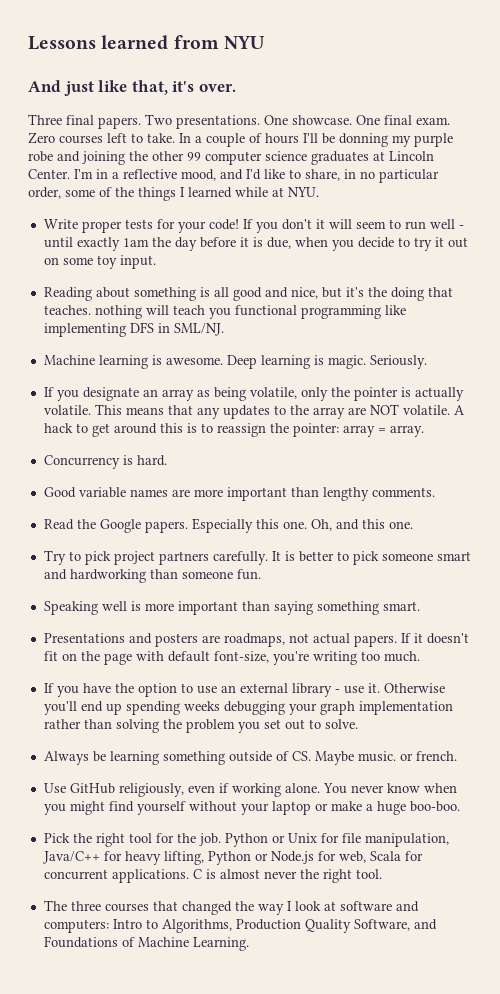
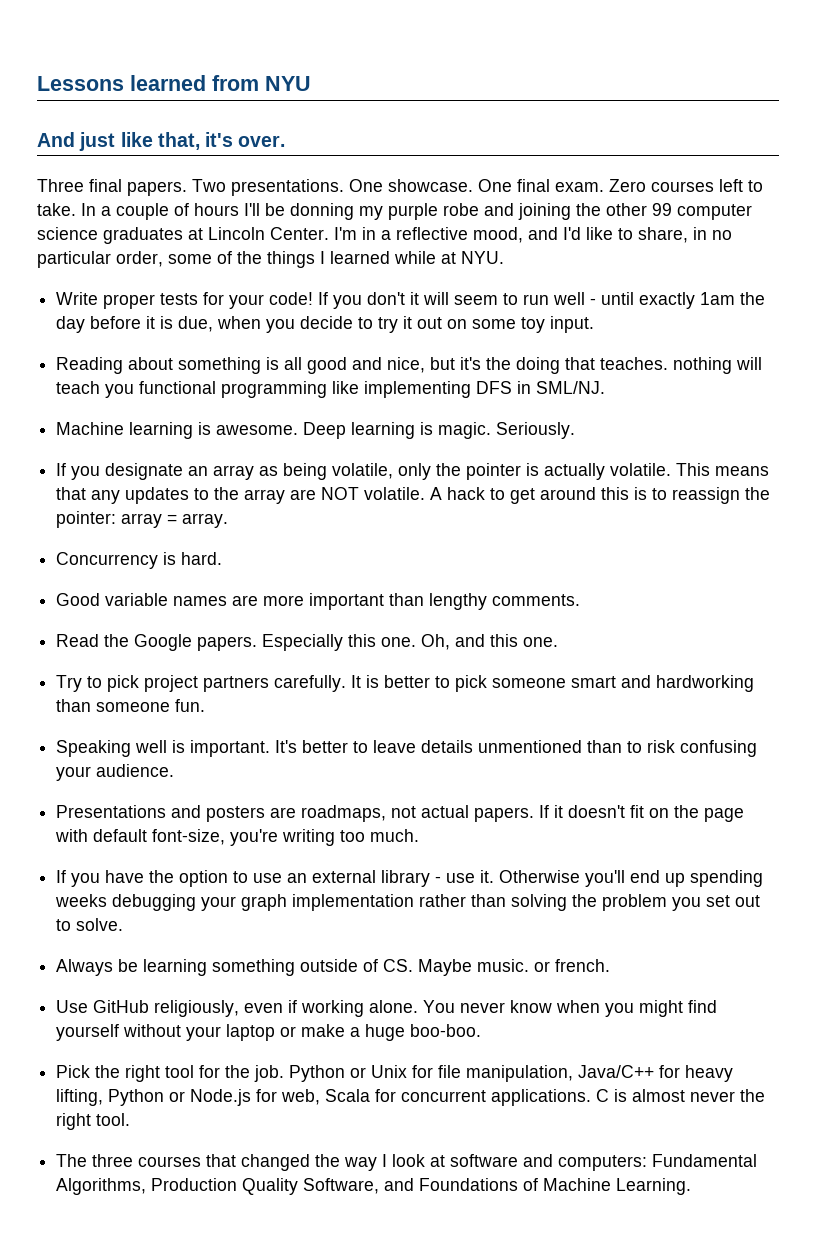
[144,601,420,615] more important than saying something smart. -> [190,740,758,757] [56,764,175,781] important. It's better to leave details unmentioned than to risk confusing your audience.
[112,919,158,929] Intro to -> [652,1154,758,1167] Fundamental

